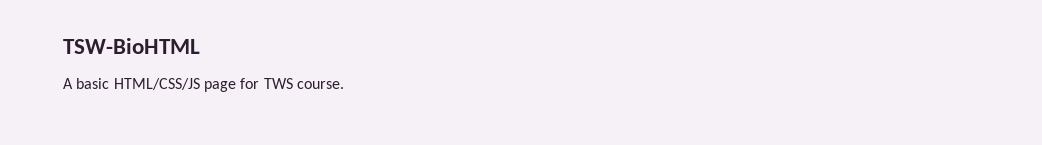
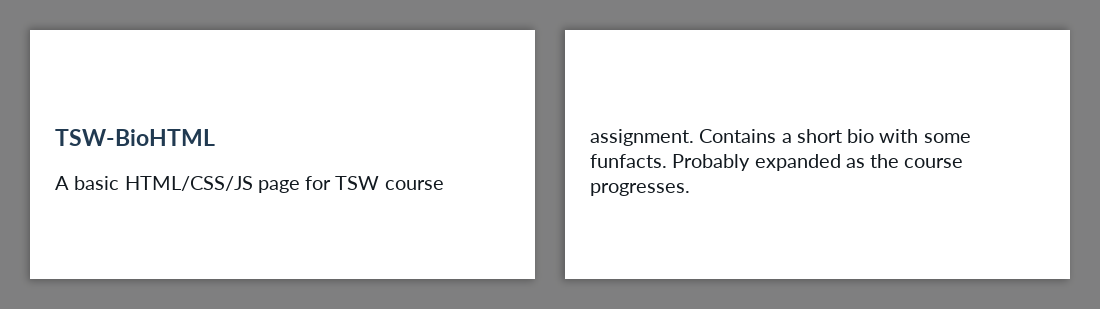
[263,78,344,89] TWS course. -> [335,176,444,190] [590,129,971,146] [590,154,964,171] [590,183,690,196] TSW course assignment. Contains a short bio with some funfacts. Probably expanded as the course progresses.

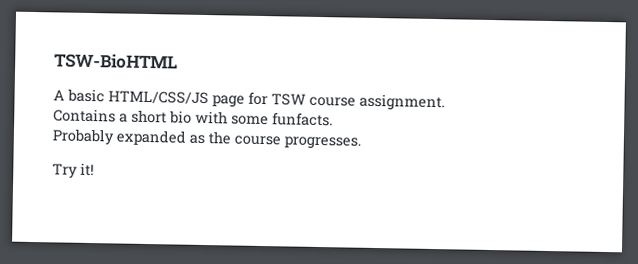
(694, 137) none -> (445, 102) //
(667, 161) none -> (333, 119) //
(690, 189) none -> [52,162,94,179] // Try it!

